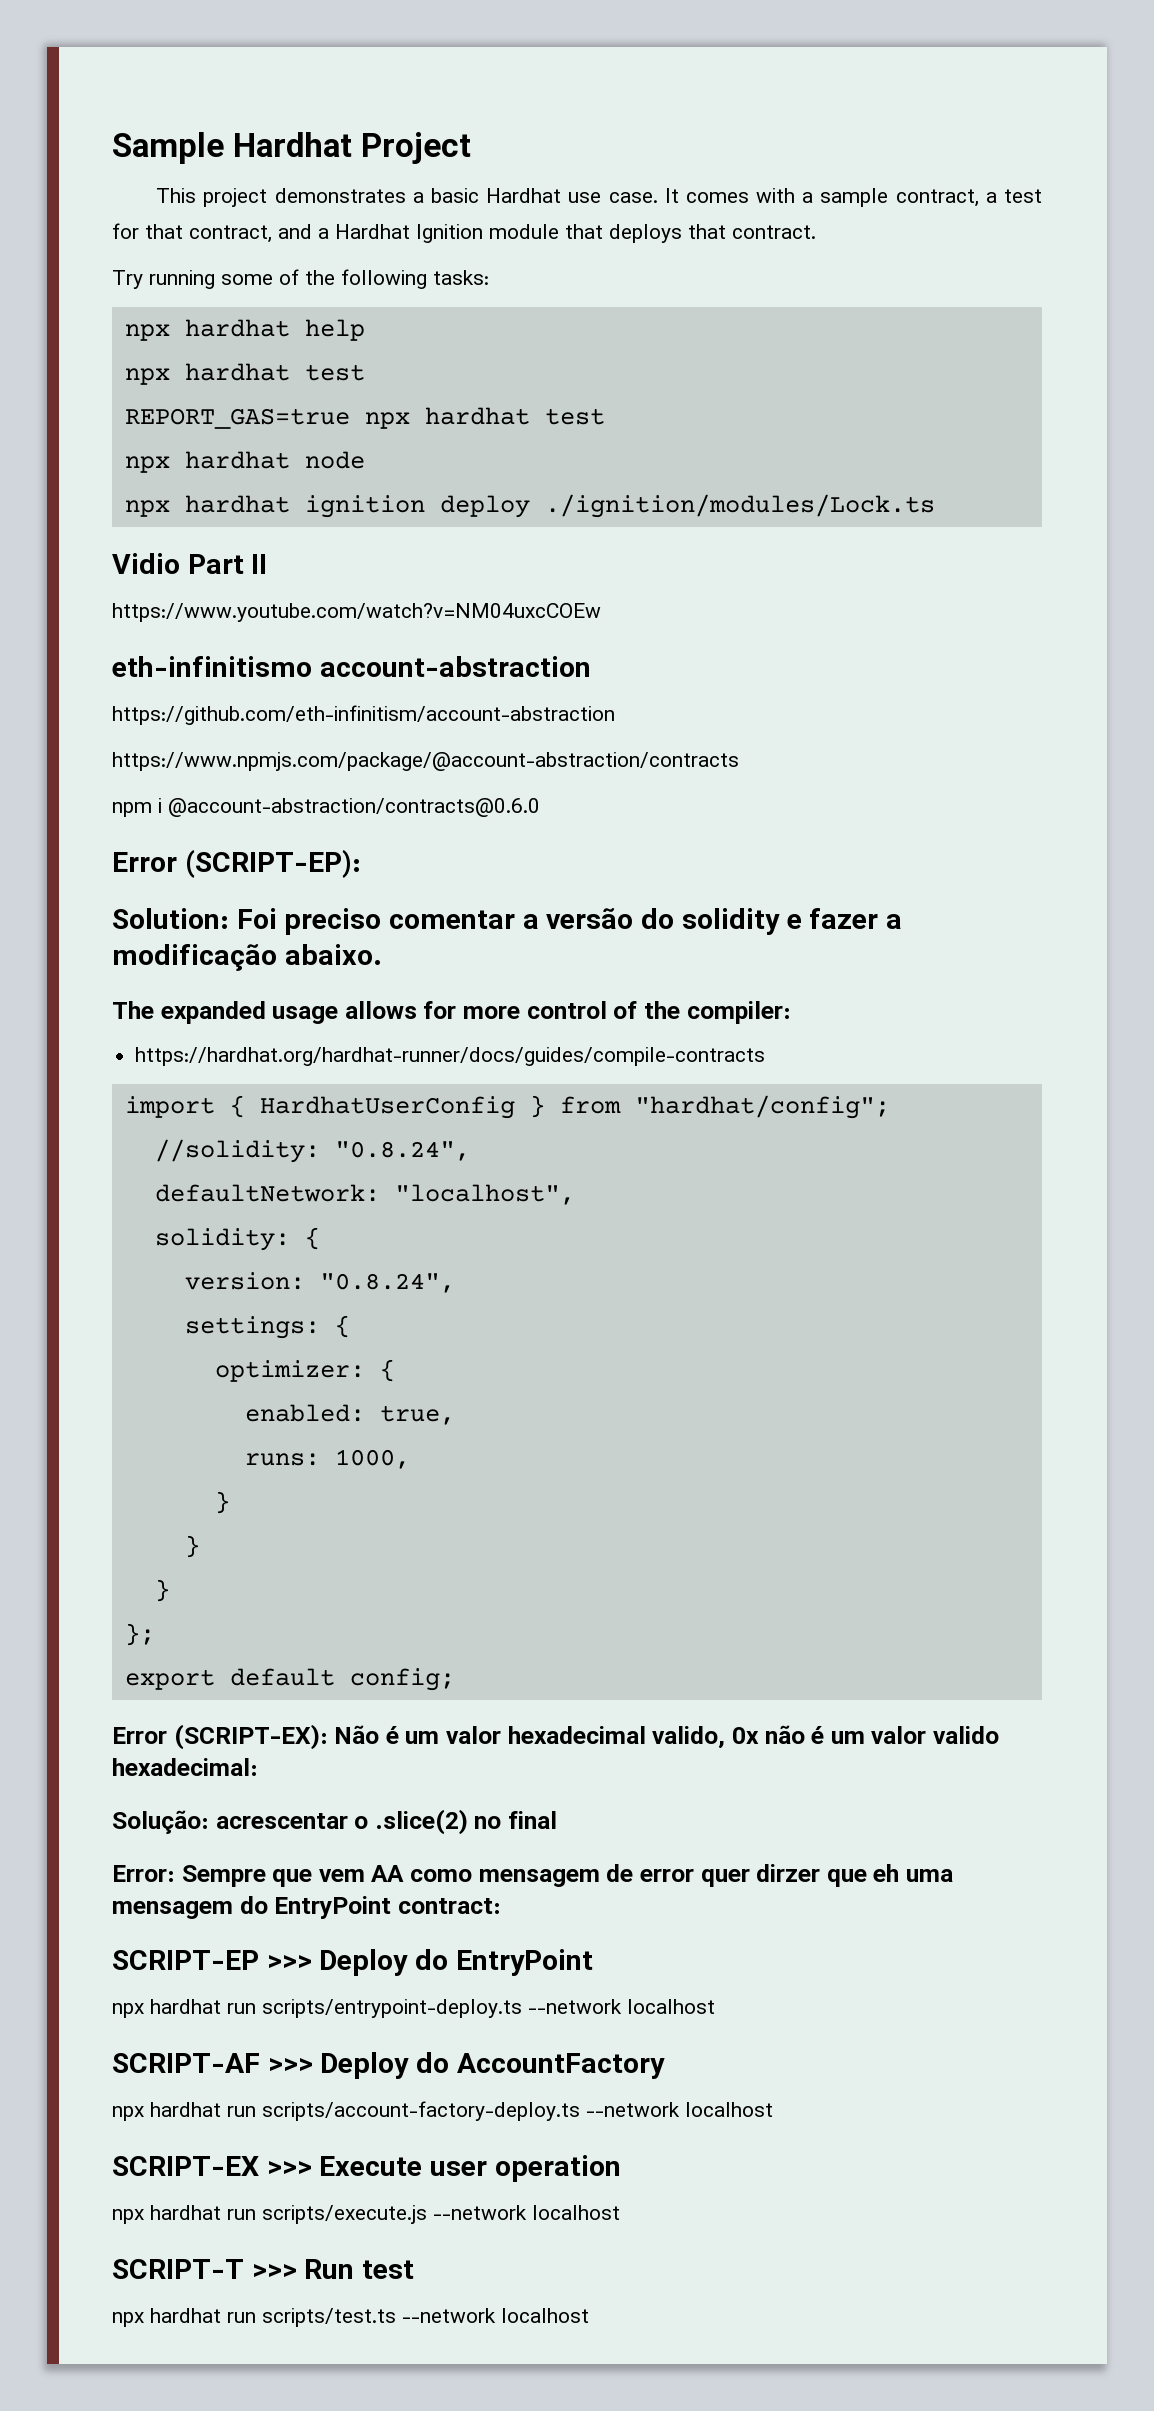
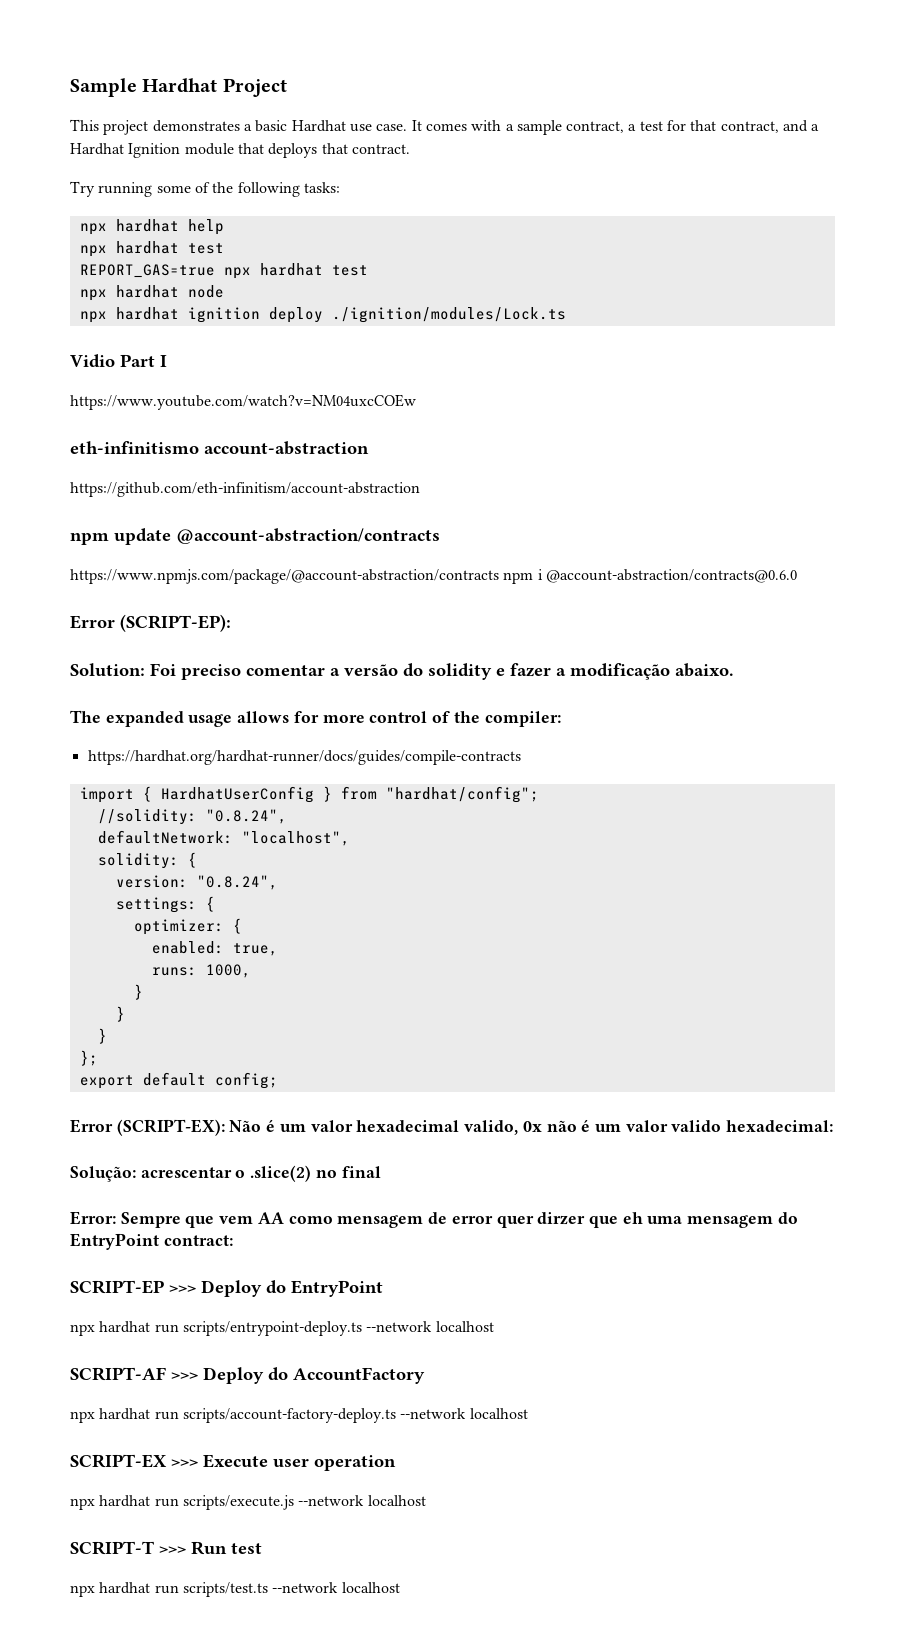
[251,554,268,574] II -> [160,355,167,367] I
(615, 715) none -> [70,528,440,545] // npm update @account-abstraction/contracts
(739, 761) // -> (499, 576) none

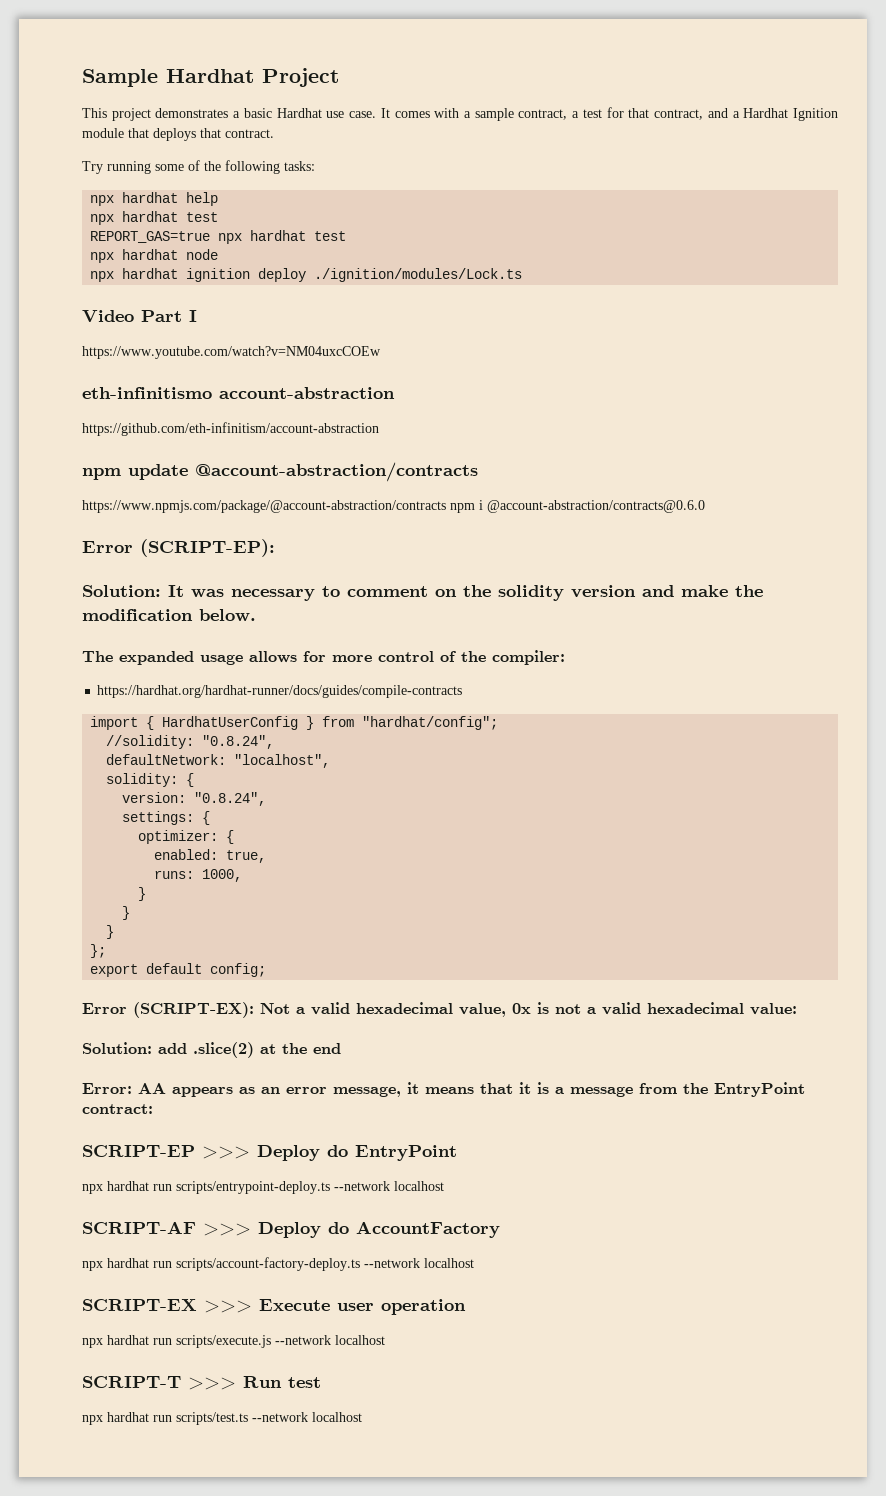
[70,354,115,368] Vidio -> [82,310,134,322] Video
[150,663,734,680] Foi preciso comentar a versão do solidity e fazer a modificação abaixo. -> [168,585,763,601] [82,609,256,621] It was necessary to comment on the solidity version and make the modification below.
[229,1119,834,1135] [70,1165,381,1182] [70,1211,798,1228] Não é um valor hexadecimal valido, 0x não é um valor valido hexadecimal: // Solução: acrescentar o .slice(2) no final // Error: Sempre que vem AA como mensagem de error quer dirzer que eh uma mensagem do -> [260,1002,797,1017] [82,1042,341,1058] [82,1082,708,1097] Not a valid hexadecimal value, 0x is not a valid hexadecimal value: // Solution: add .slice(2) at the end // Error: AA appears as an error message, it means that it is a message from the

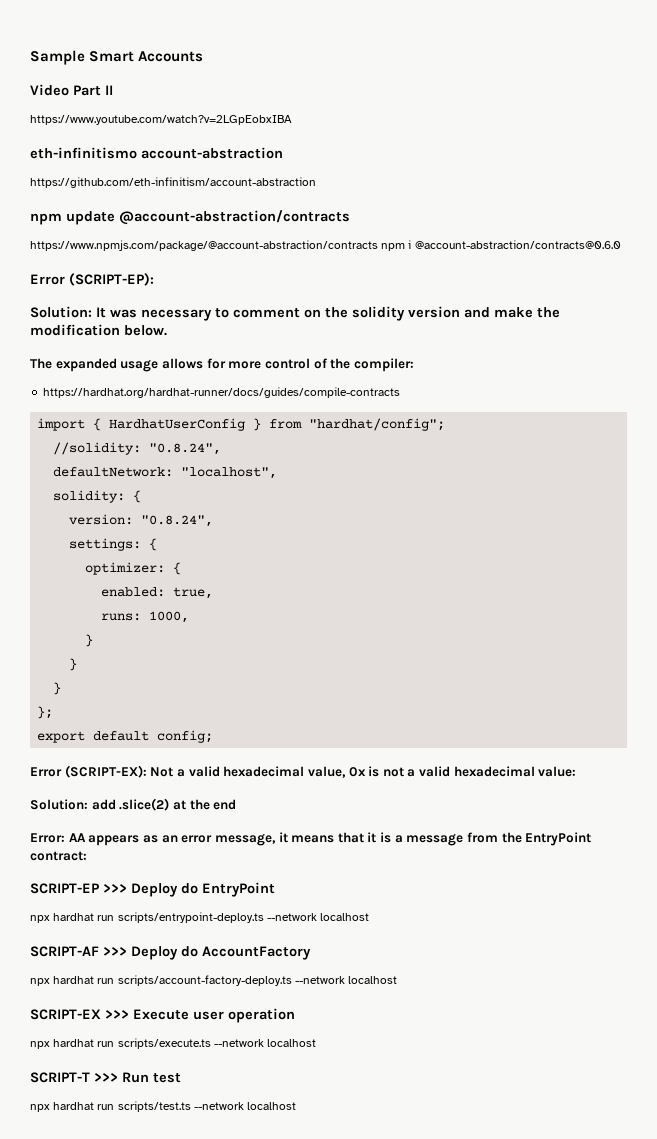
[166,68,339,87] [82,107,839,121] [82,128,274,141] [82,160,315,174] [90,192,219,206] [90,211,219,225] [90,230,347,244] [90,249,219,263] [90,268,523,282] Hardhat Project // This project demonstrates a basic Hardhat use case. It comes with a sample contract, a test for that contract, and a Hardhat Ignition module that deploys that contract. // Try running some of the following tasks: // npx hardhat help // npx hardhat test // REPORT_GAS=true npx hardhat test // npx hardhat node // npx hardhat ignition deploy ./ignition/modules/Lock.ts -> [89,51,204,62] Smart Accounts
[189,310,197,322] [82,346,381,359] I // https://www.youtube.com/watch?v=NM04uxcCOEw -> [105,85,113,95] [30,115,292,125] II // https://www.youtube.com/watch?v=2LGpEobxIBA
[176,1335,271,1348] scripts/execute.js -> [117,1038,211,1049] scripts/execute.ts

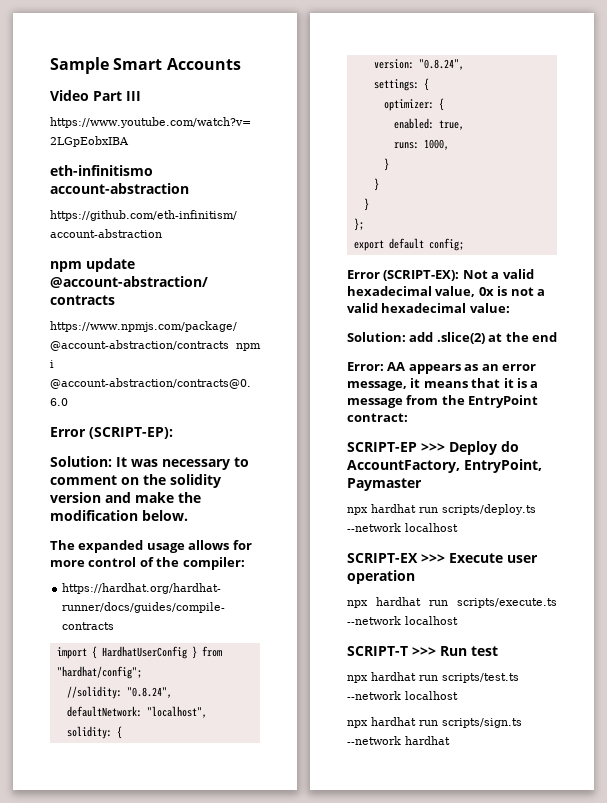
[105,85,113,95] II -> [126,91,141,101] III
[202,882,275,897] [30,912,370,923] [30,946,311,960] [30,975,292,986] EntryPoint // npx hardhat run scripts/entrypoint-deploy.ts --network localhost // SCRIPT-AF >>> Deploy do AccountFactory // npx hardhat run scripts/account-factory-deploy.ts -> [347,459,542,473] [347,478,422,491] [347,504,536,515] AccountFactory, EntryPoint, Paymaster // npx hardhat run scripts/deploy.ts
(297, 1106) none -> [347,717,522,728] [347,736,450,745] // npx hardhat run scripts/sign.ts --network hardhat

